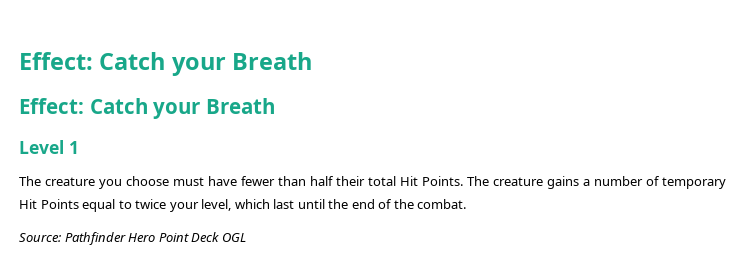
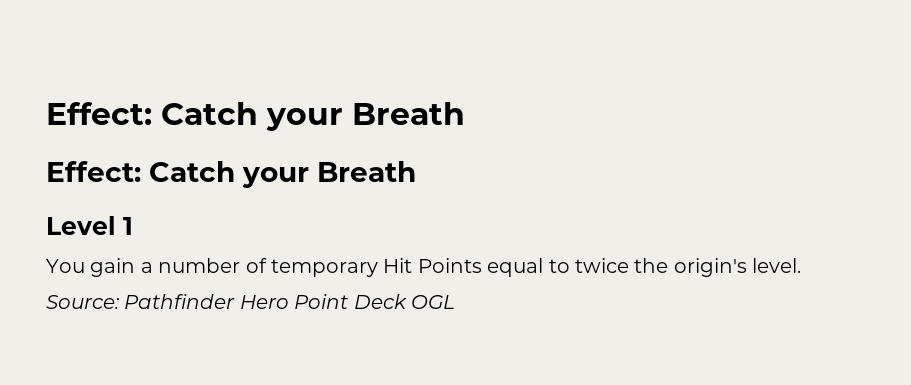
[19,176,579,189] The creature you choose must have fewer than half their total Hit Points. The creature gains -> [46,258,136,277] You gain
[169,199,467,212] your level, which last until the end of the combat. -> [634,258,802,277] the origin's level.

